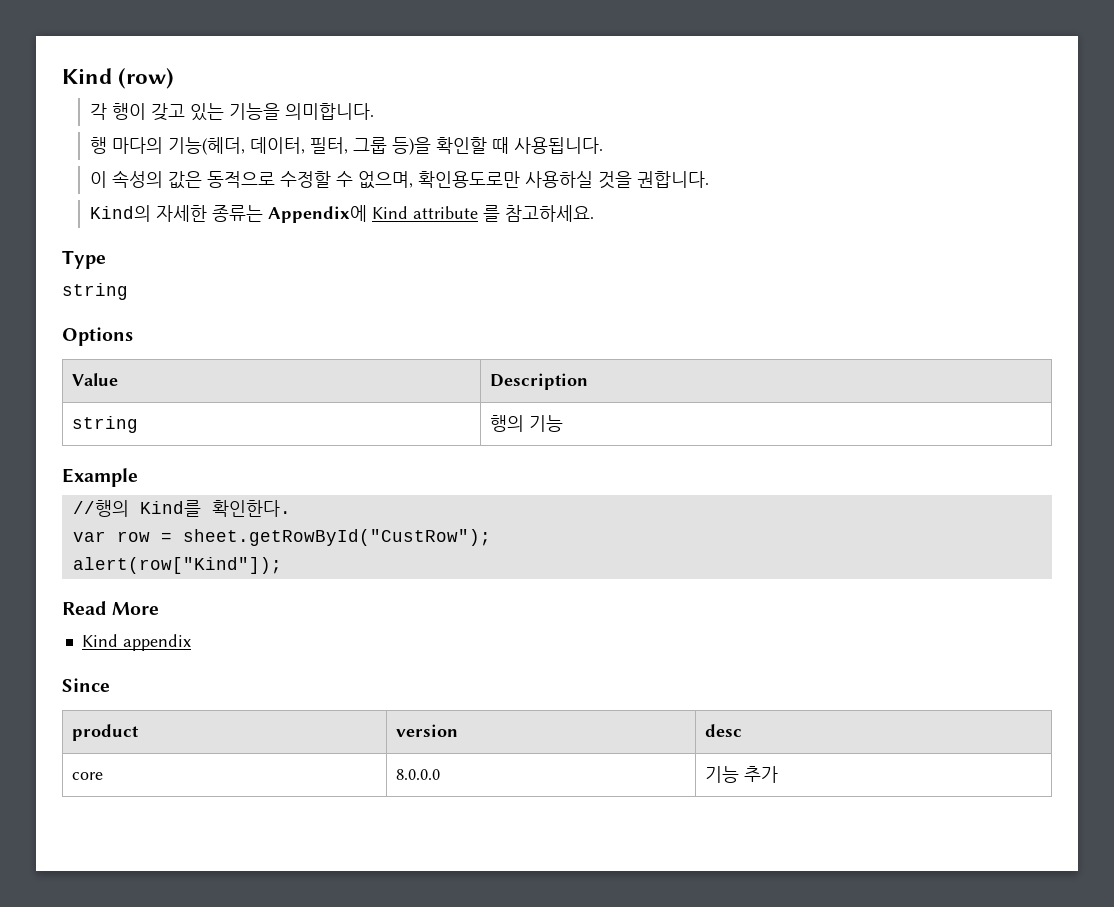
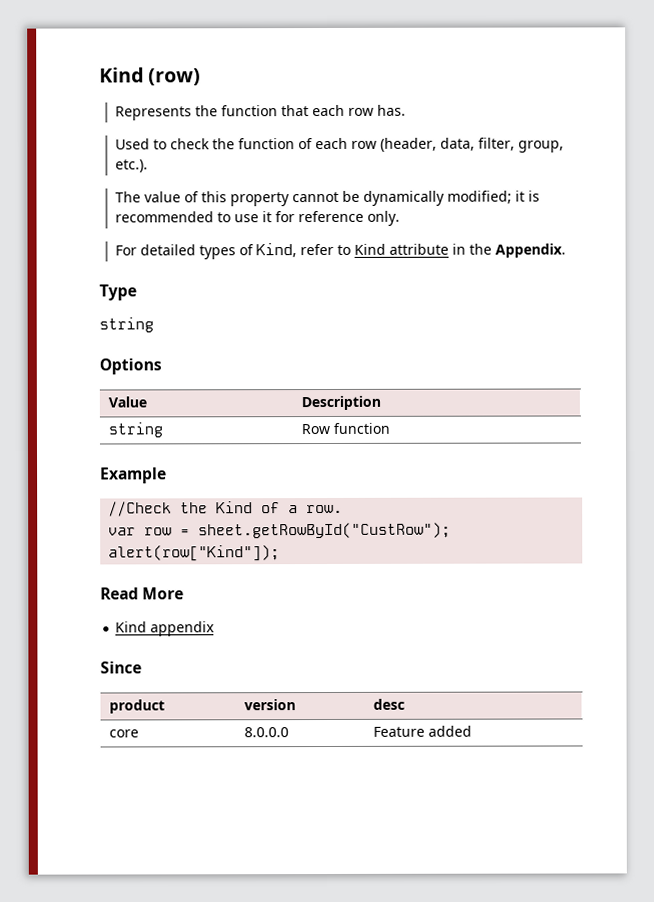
[90,103,375,121] [90,137,604,155] [90,170,710,189] [90,205,595,223] 각 행이 갖고 있는 기능을 의미합니다. // 행 마다의 기능(헤더, 데이터, 필터, 그룹 등)을 확인할 때 사용됩니다. // 이 속성의 값은 동적으로 수정할 수 없으며, 확인용도로만 사용하실 것을 권합니다. // Kind의 자세한 종류는 Appendix에 Kind attribute 를 참고하세요. -> [114,104,406,121] [114,137,564,153] [114,159,148,173] [114,190,540,207] [114,210,400,226] [114,243,566,260] Represents the function that each row has. // Used to check the function of each row (header, data, filter, group, etc.). // The value of this property cannot be dynamically modified; it is recommended to use it for reference only. // For detailed types of Kind, refer to Kind attribute in the Appendix.
[490,415,564,432] 행의 기능 -> [300,422,390,435] Row function
[72,500,291,517] //행의 Kind를 확인한다. -> [108,501,344,517] //Check the Kind of a row.
[705,766,779,783] 기능 추가 -> [372,725,472,737] Feature added

